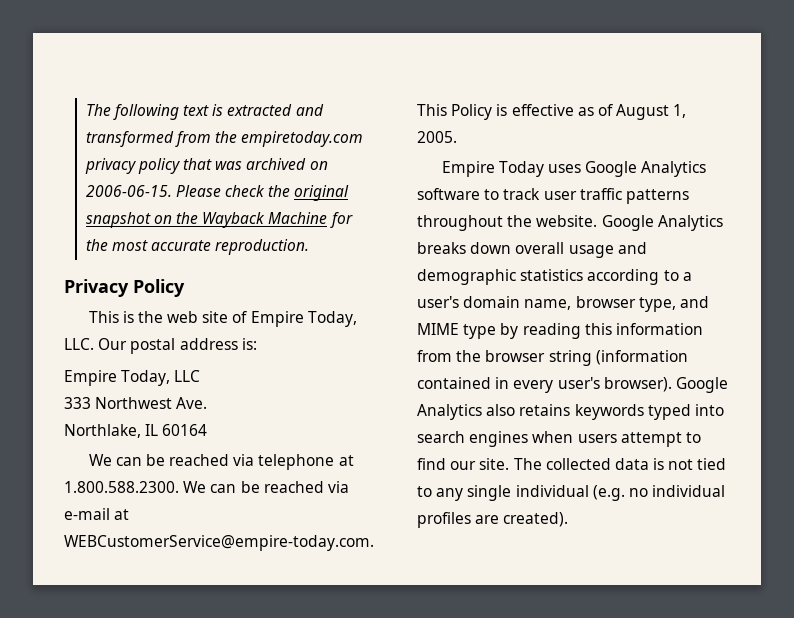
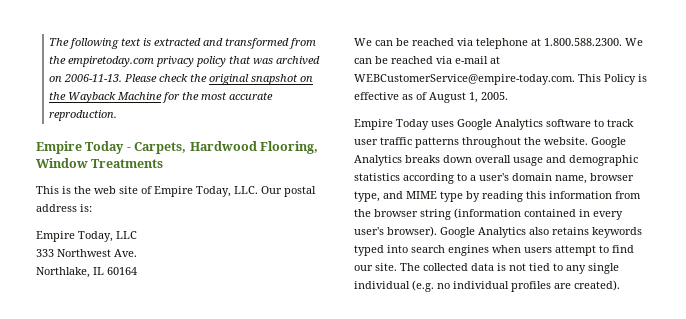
[85,185,172,197] 2006-06-15. -> [64,74,123,82] 2006-11-13.
[64,279,185,297] Privacy Policy -> [36,141,318,154] [36,158,164,168] Empire Today - Carpets, Hardwood Flooring, Window Treatments

